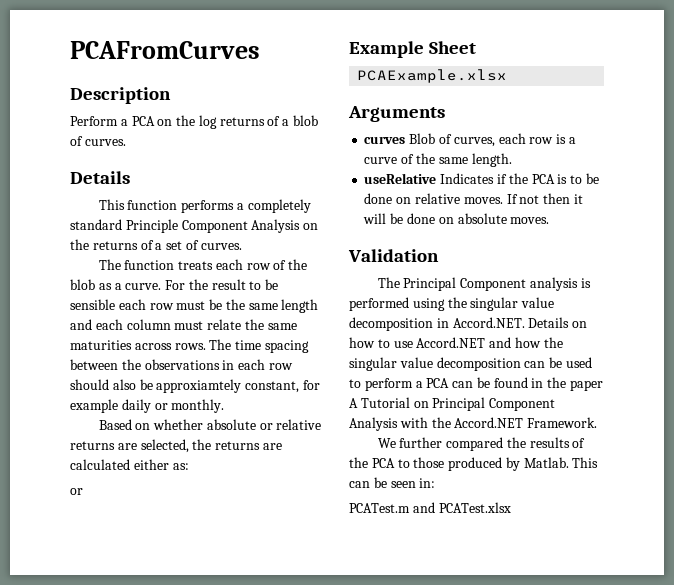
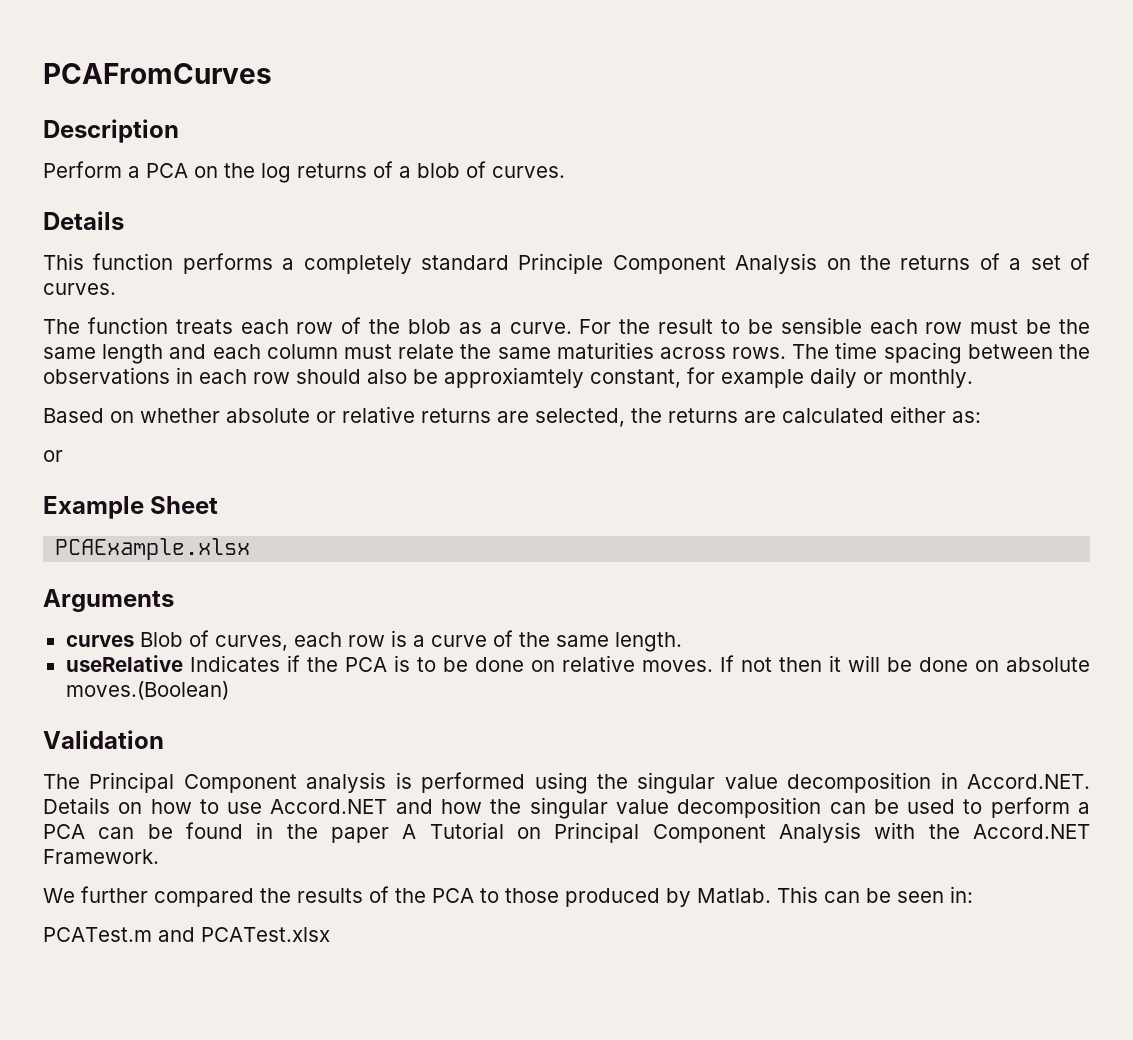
[510,217,550,224] moves. -> [65,681,229,700] moves.(Boolean)

